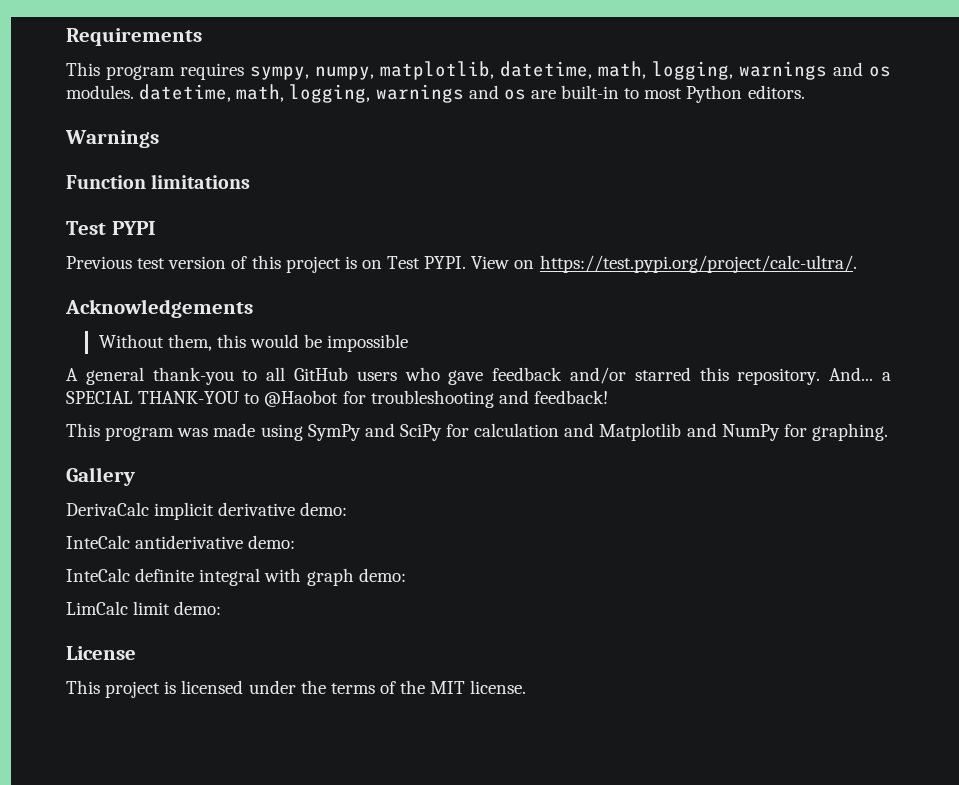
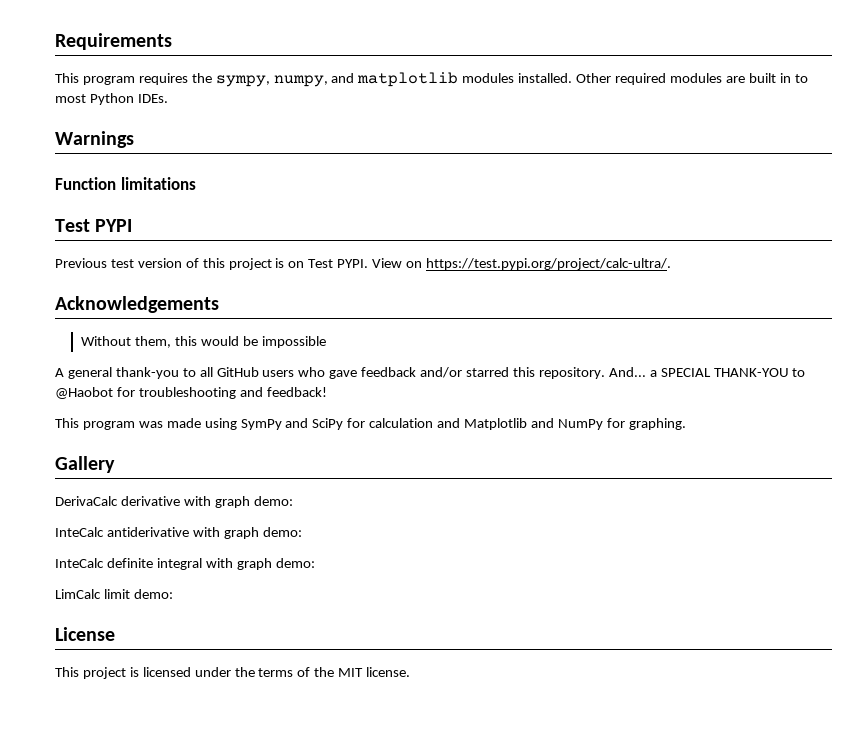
(244, 71) none -> [191,73,212,83] the
[380,61,891,80] [66,84,620,103] matplotlib, datetime, math, logging, warnings and os modules. datetime, math, logging, warnings and os are built-in -> [331,72,791,87] and matplotlib modules installed. Other required modules are built in
[747,85,805,99] editors. -> [137,94,168,103] IDEs.
[154,502,296,520] implicit derivative -> [120,496,250,508] derivative with graph
(244, 542) none -> [192,527,259,539] with graph

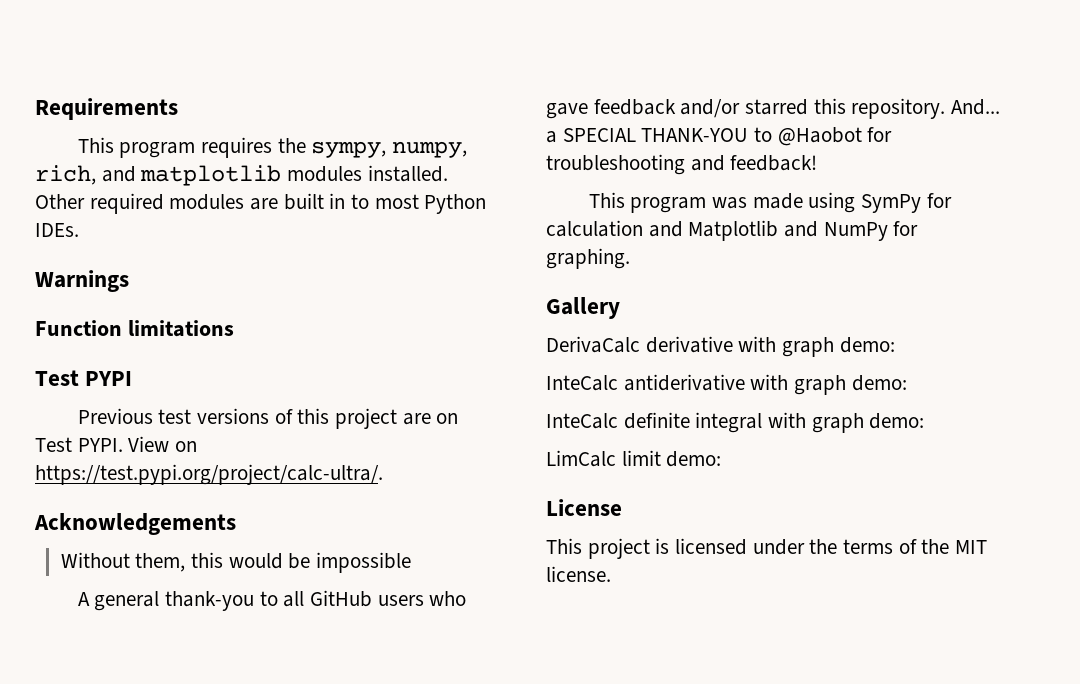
(328, 81) none -> [35,165,96,185] rich,
[137,258,182,268] version -> [197,408,270,424] versions
[275,258,285,268] is -> [402,413,431,425] are
[285,418,344,430] and SciPy -> (922, 203) none

